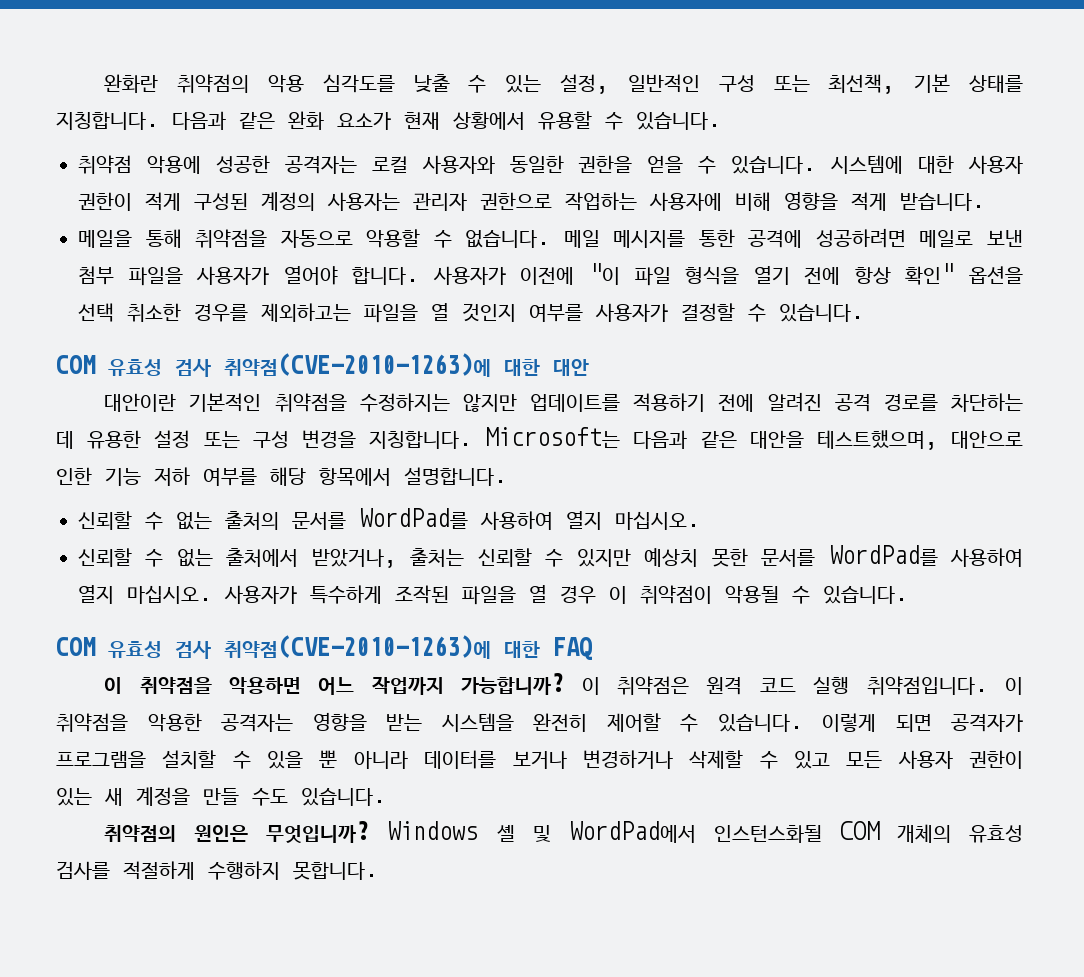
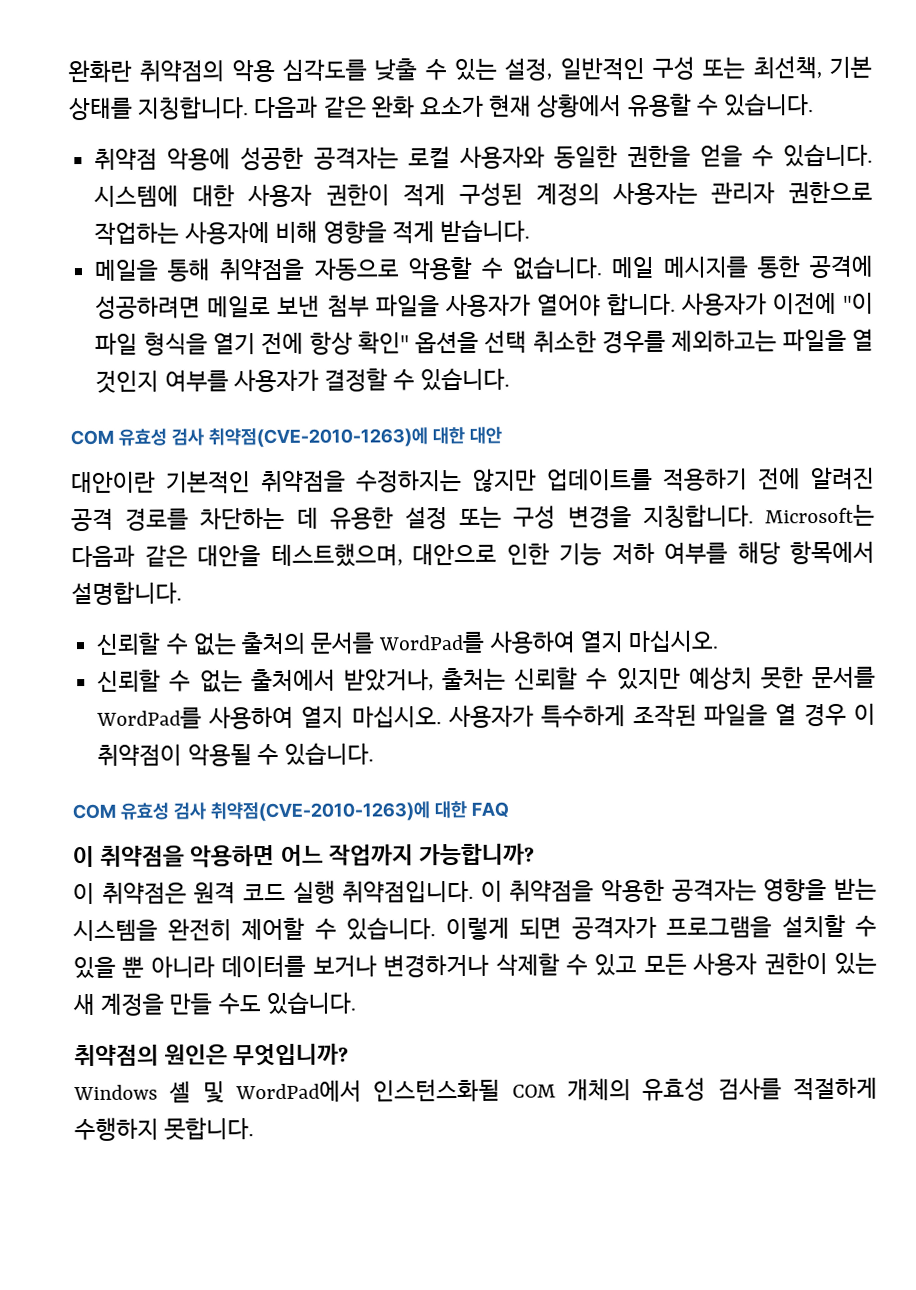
(565, 684) none -> (536, 854) //
(370, 832) none -> (350, 1054) //

